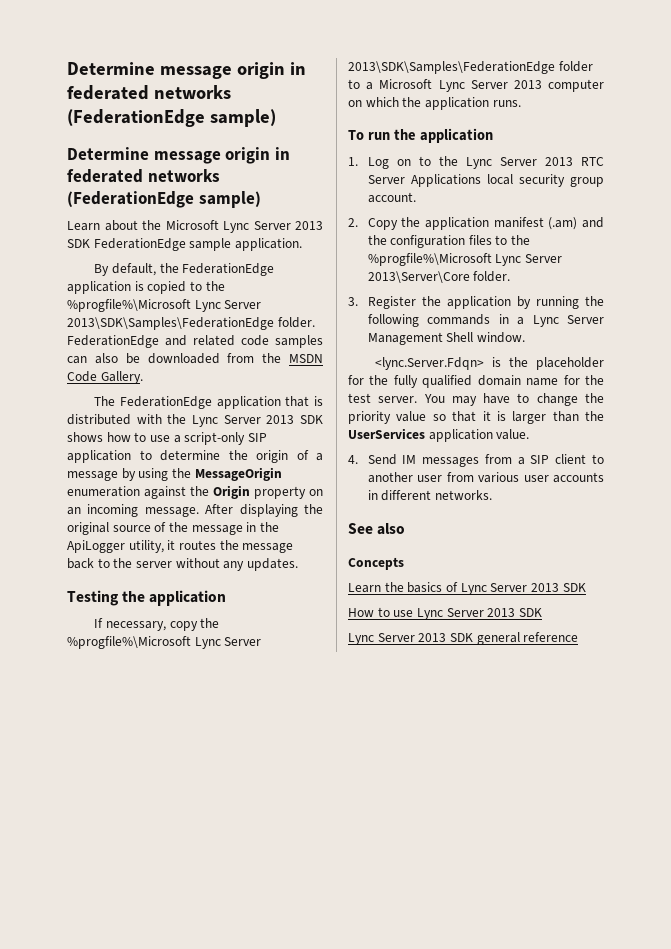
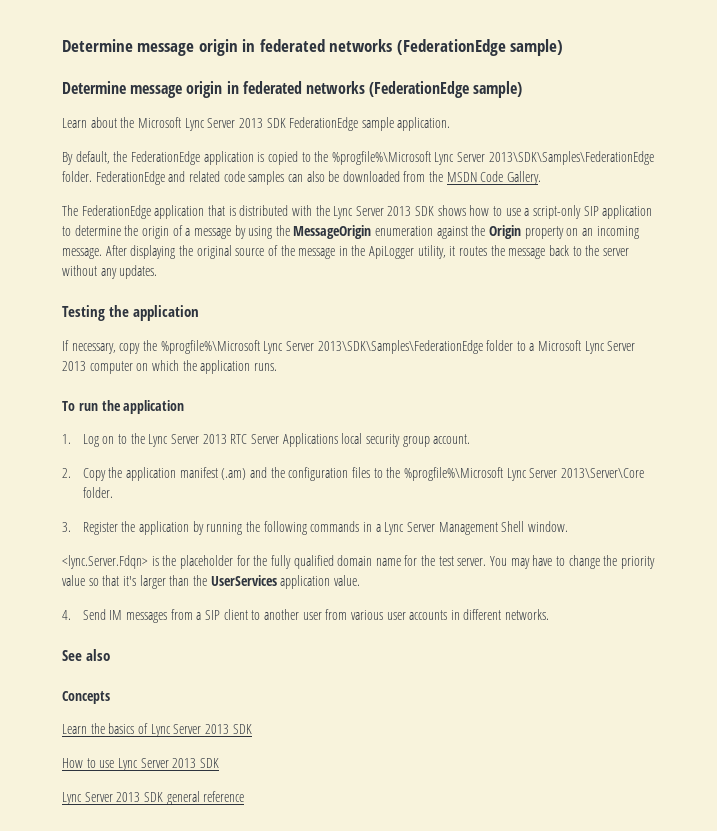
[482,411,506,421] it is -> [122,576,136,586] it's

